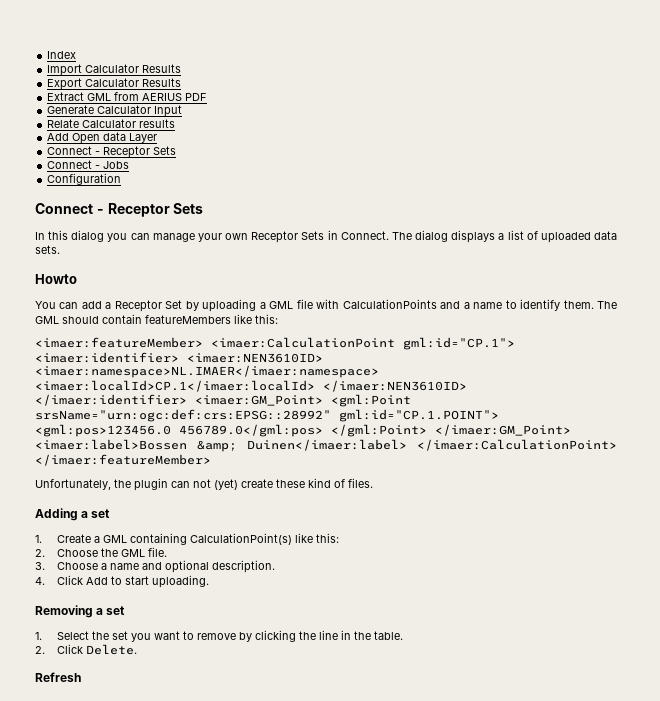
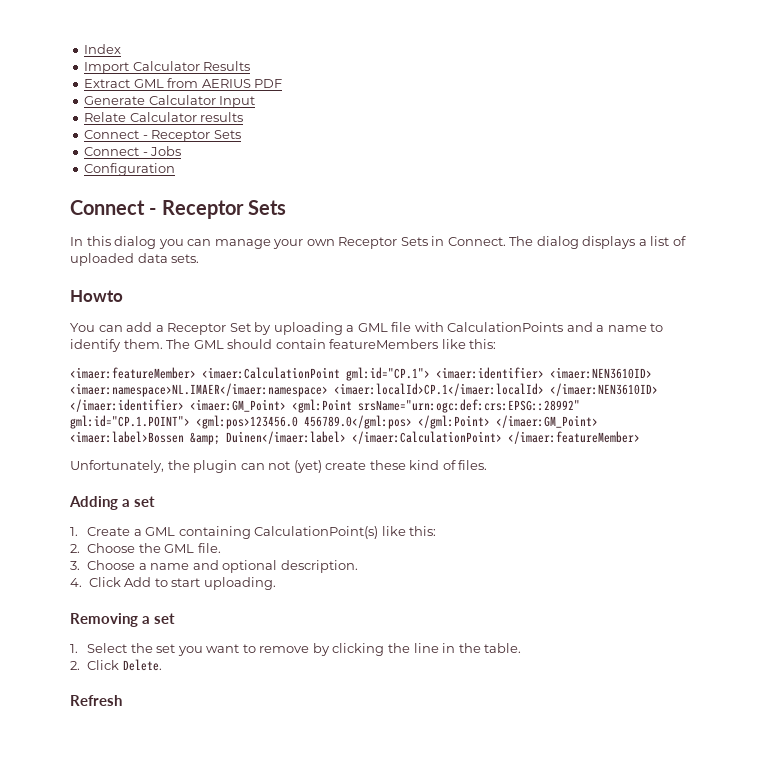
[47,78,182,90] // Export Calculator Results -> (251, 66) none
[47,132,158,144] // Add Open data Layer -> (244, 117) none

